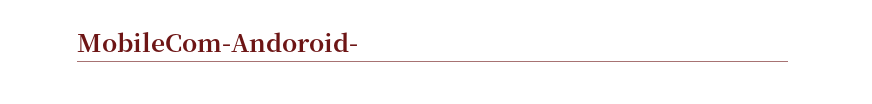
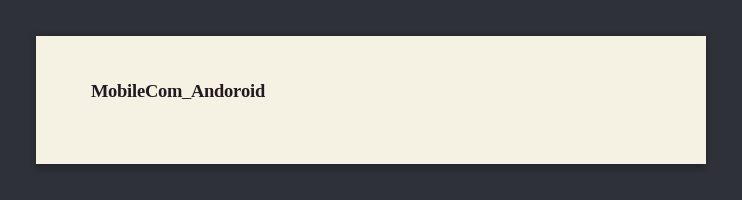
[77,32,358,52] MobileCom-Andoroid- -> [91,84,266,99] MobileCom_Andoroid

